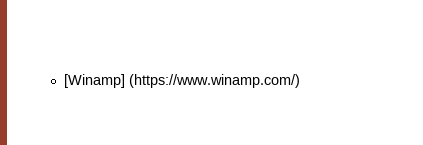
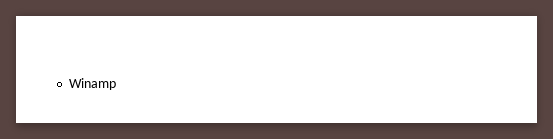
[63,74,300,88] [Winamp] (https://www.winamp.com/) -> [69,78,117,90] Winamp

